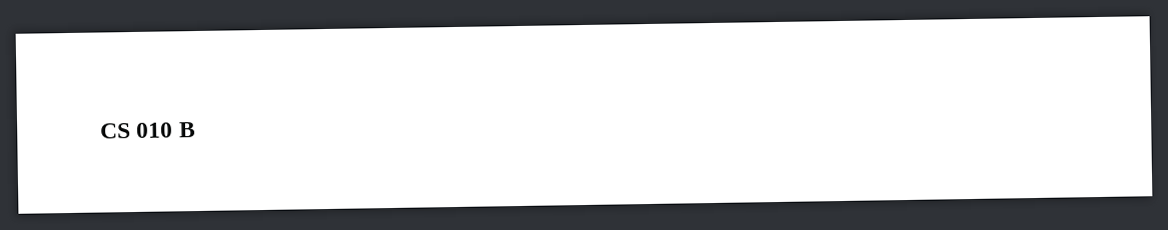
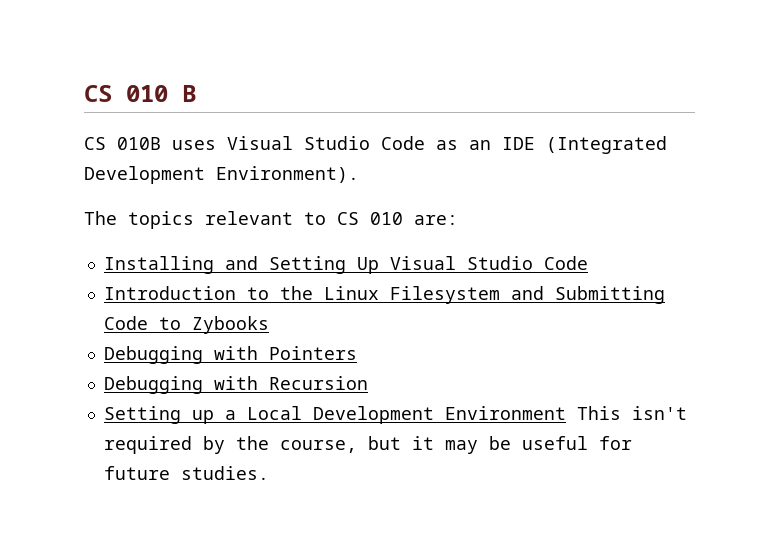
(196, 130) none -> [84,136,667,154] [84,166,359,184] [84,211,458,229] [103,256,588,274] [103,286,665,304] [103,316,269,334] [103,346,357,364] [103,376,368,394] [103,406,687,424] [103,436,632,454] [103,466,269,480] // CS 010B uses Visual Studio Code as an IDE (Integrated Development Environment). // The topics relevant to CS 010 are: // Installing and Setting Up Visual Studio Code // Introduction to the Linux Filesystem and Submitting Code to Zybooks // Debugging with Pointers // Debugging with Recursion // Setting up a Local Development Environment This isn't required by the course, but it may be useful for future studies.

